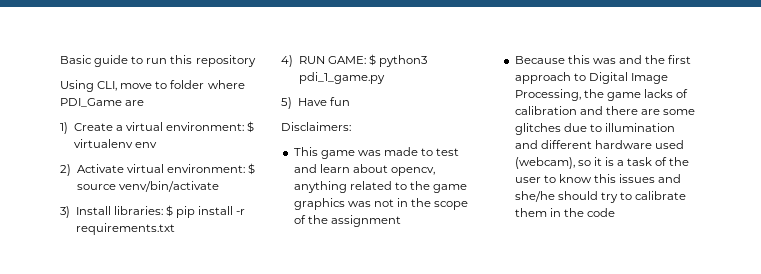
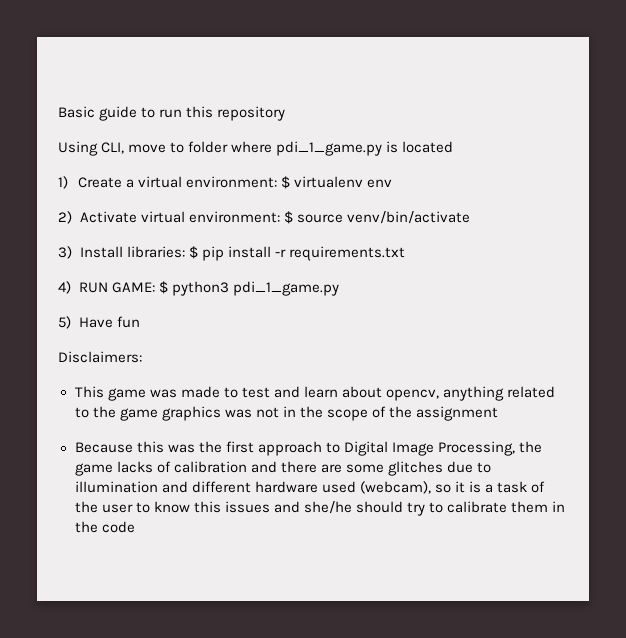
[60,98,145,107] PDI_Game are -> [276,141,454,156] pdi_1_game.py is located
[618,55,642,64] and -> (195, 448) none

